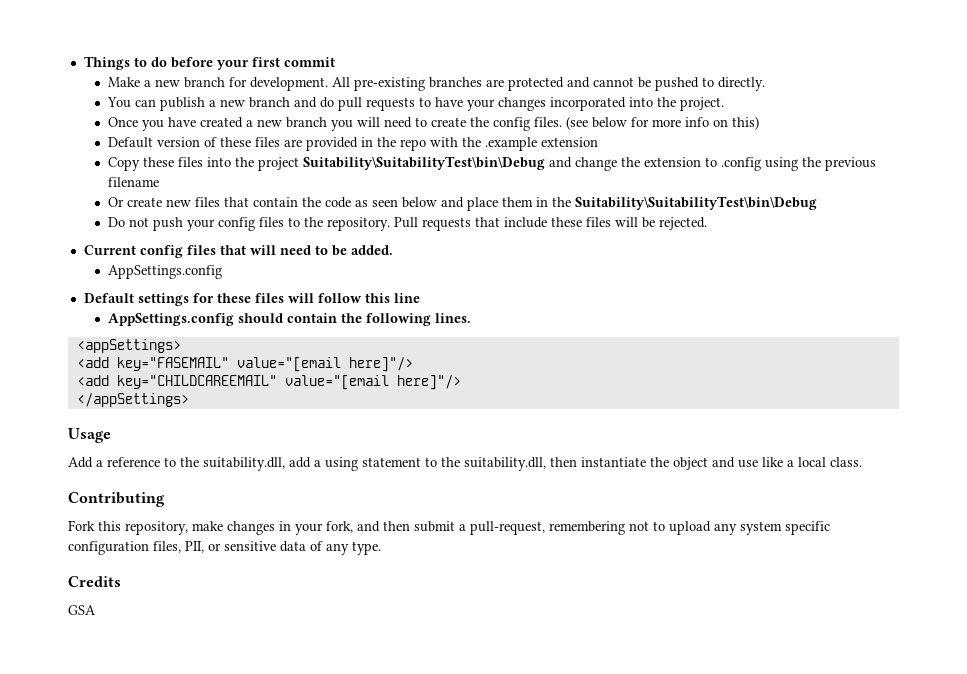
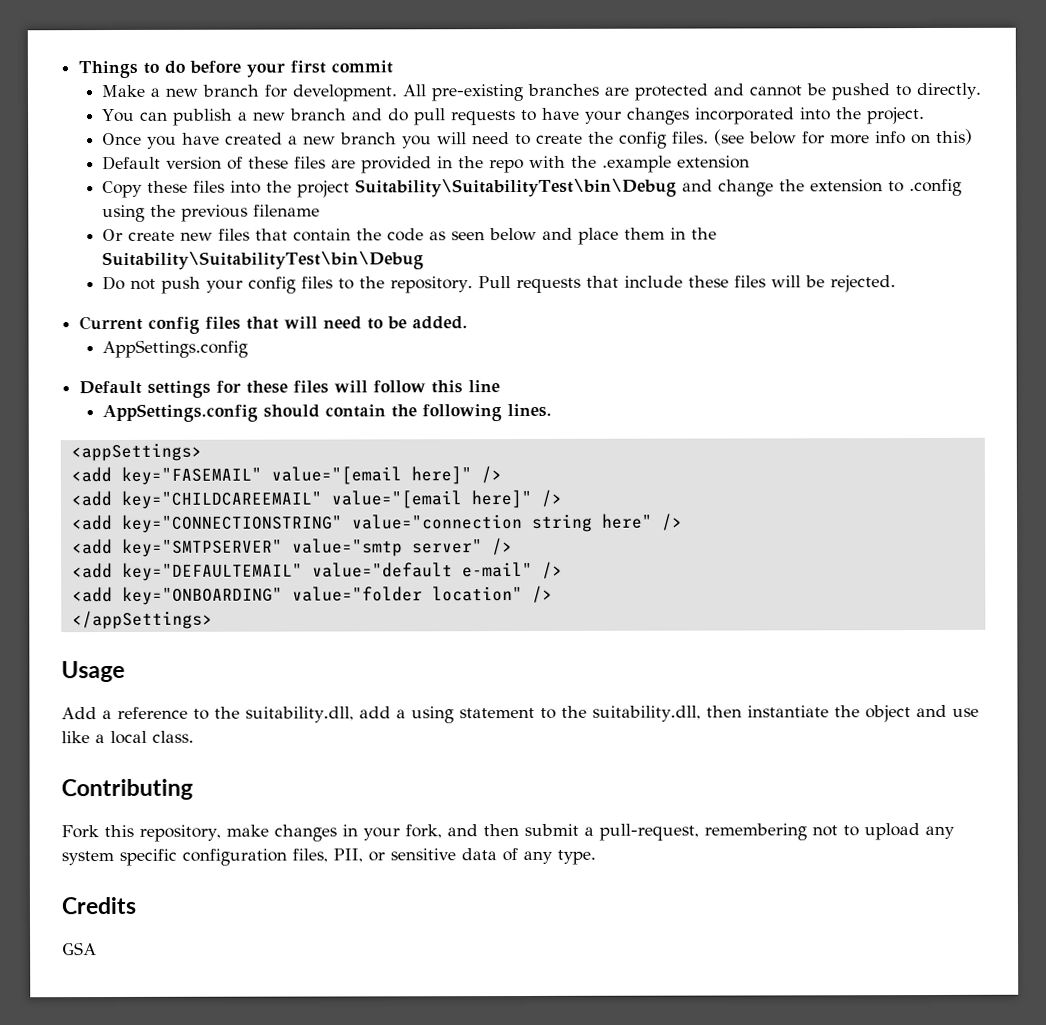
[348,357,413,372] here]"/> -> [410,466,502,485] here]" />
[396,375,461,390] here]"/> -> [470,489,562,509] [71,513,683,533] [71,538,513,557] [71,561,563,581] [71,585,553,605] here]" /> // <add key="CONNECTIONSTRING" value="connection string here" /> // <add key="SMTPSERVER" value="smtp server" /> // <add key="DEFAULTEMAIL" value="default e-mail" /> // <add key="ONBOARDING" value="folder location" />

